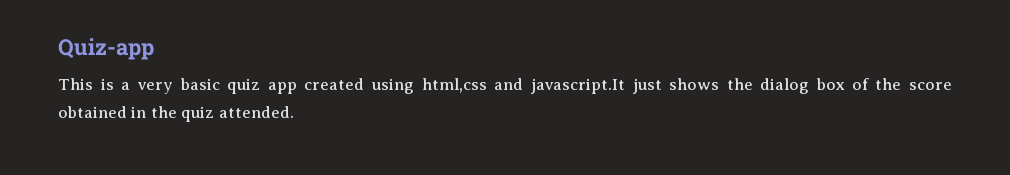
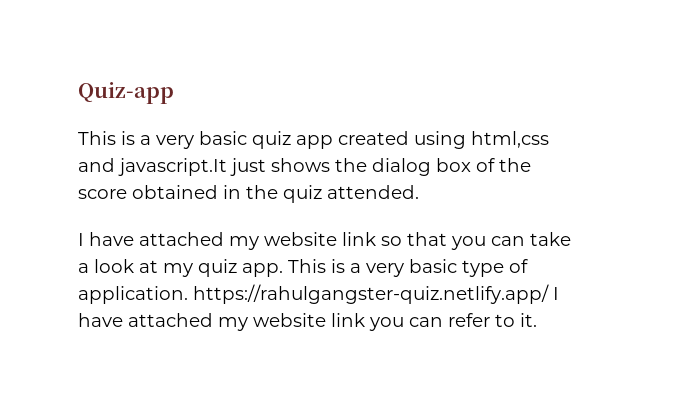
(294, 112) none -> [78,232,571,250] [78,259,528,277] [78,284,559,304] [78,313,537,331] // I have attached my website link so that you can take a look at my quiz app. This is a very basic type of application. https://rahulgangster-quiz.netlify.app/ I have attached my website link you can refer to it.

